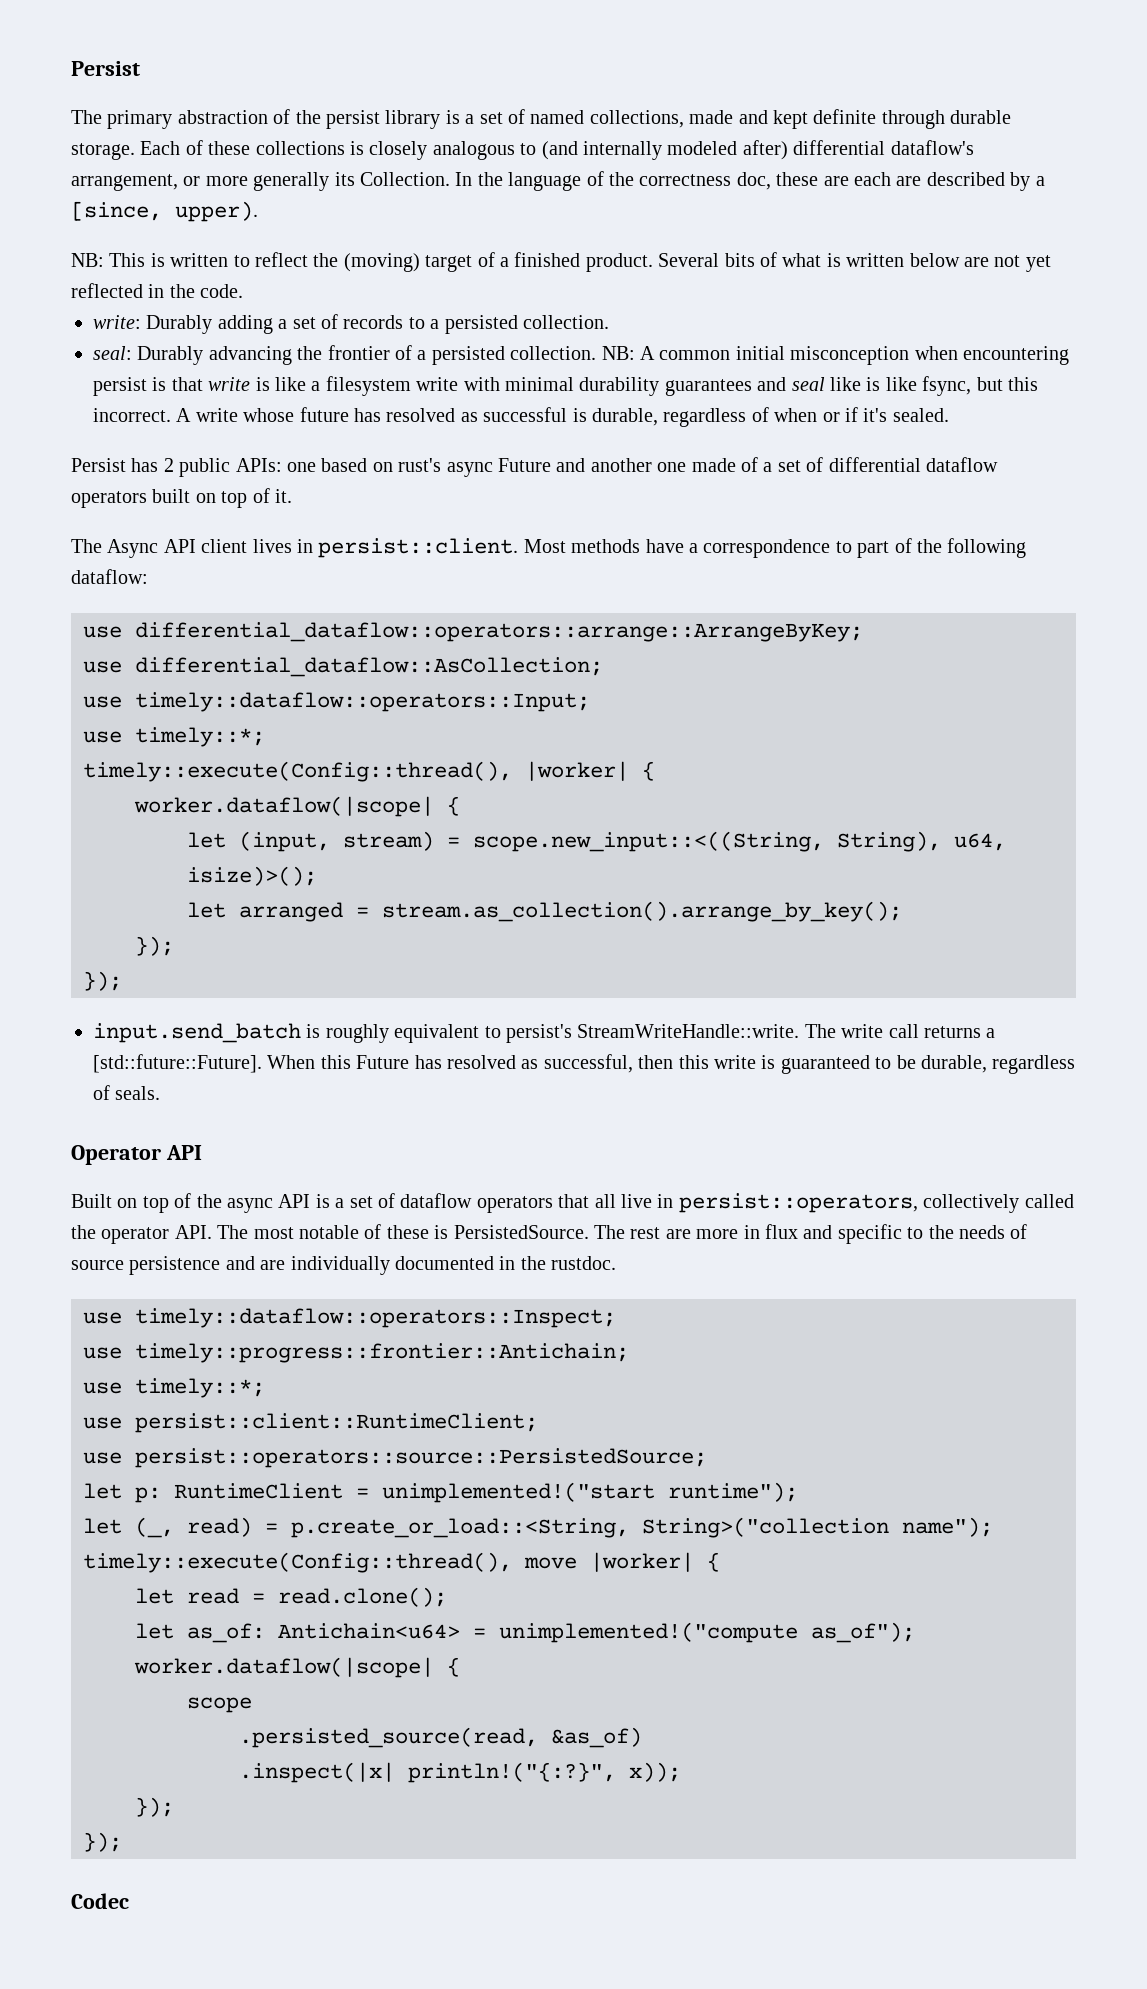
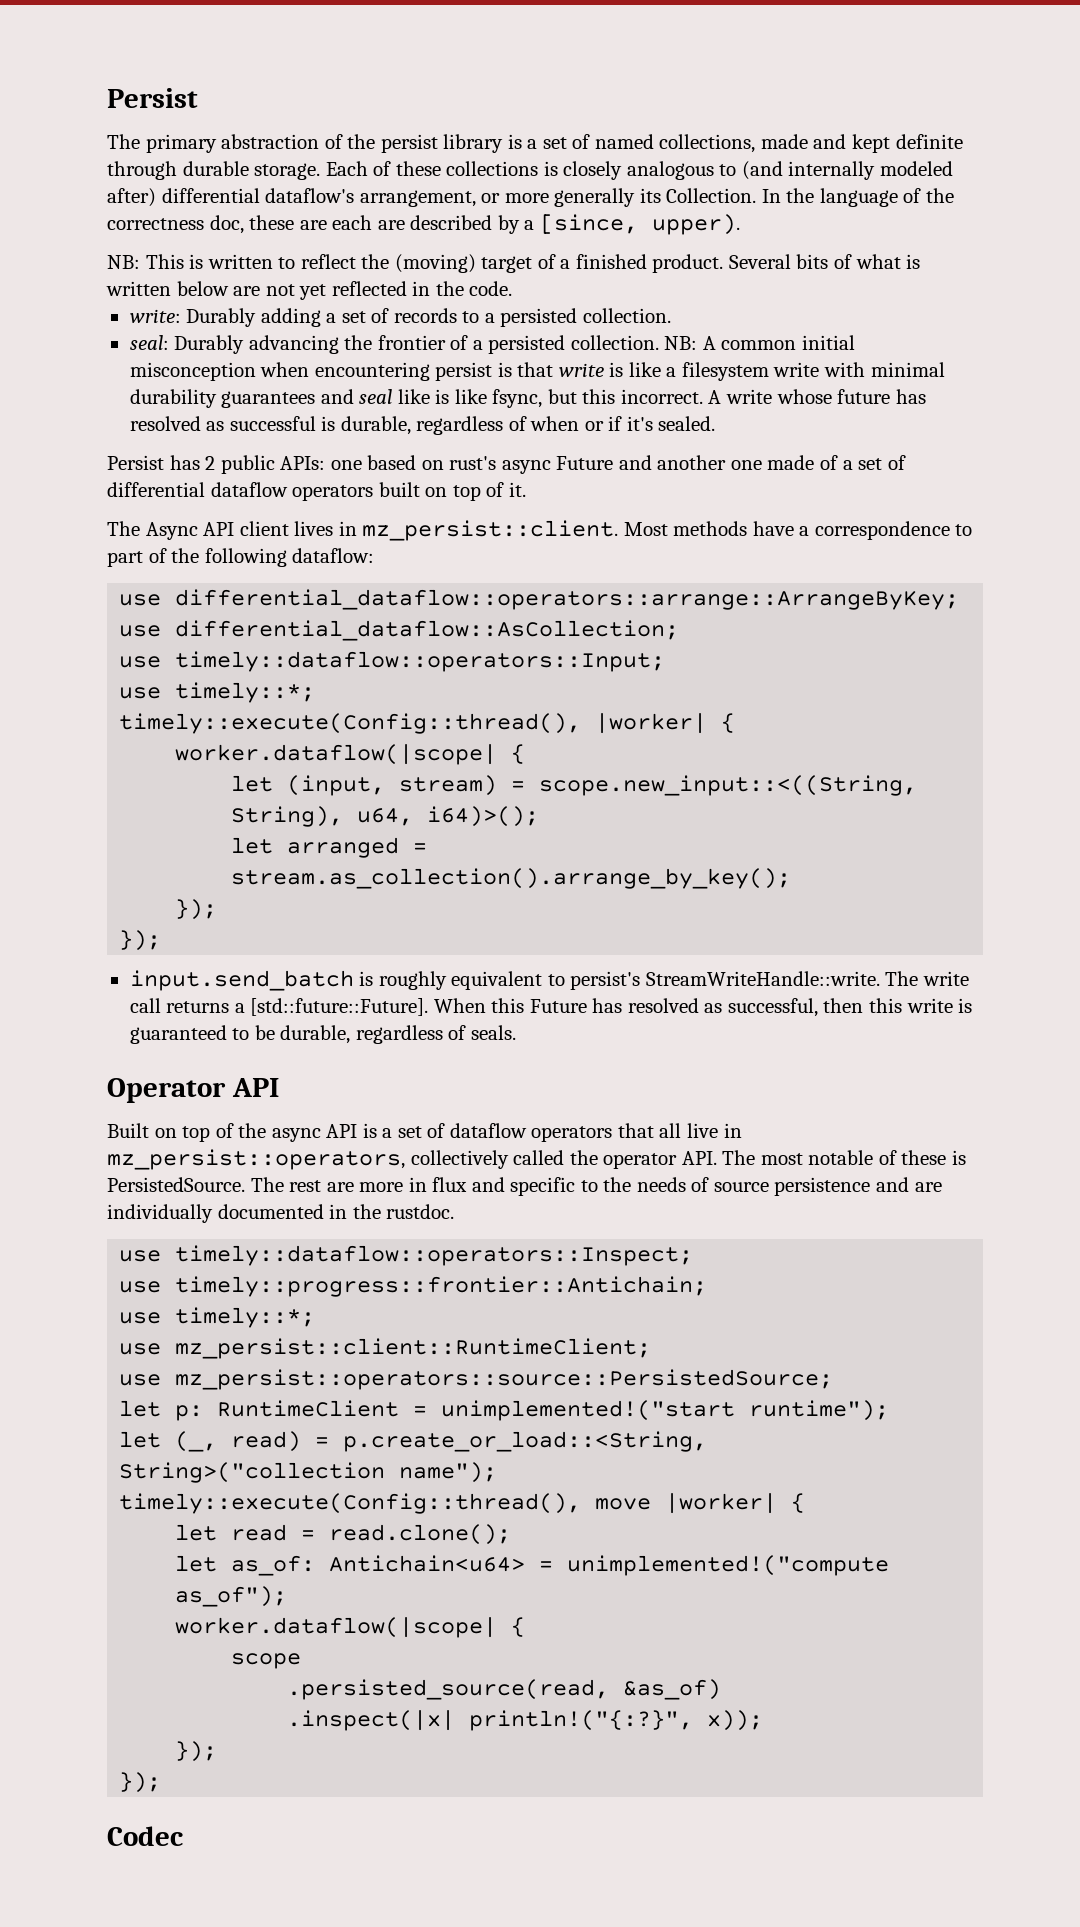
[318,538,519,558] persist::client. -> [362,520,619,541] mz_persist::client.
[187,866,317,886] isize)>(); -> [427,806,540,827] i64)>();
[678,1193,918,1213] persist::operators, -> [107,1149,405,1170] mz_persist::operators,
[135,1413,538,1433] [83,1448,707,1468] persist::client::RuntimeClient; // use persist::operators::source::PersistedSource; -> [175,1338,652,1359] [119,1369,834,1390] mz_persist::client::RuntimeClient; // use mz_persist::operators::source::PersistedSource;

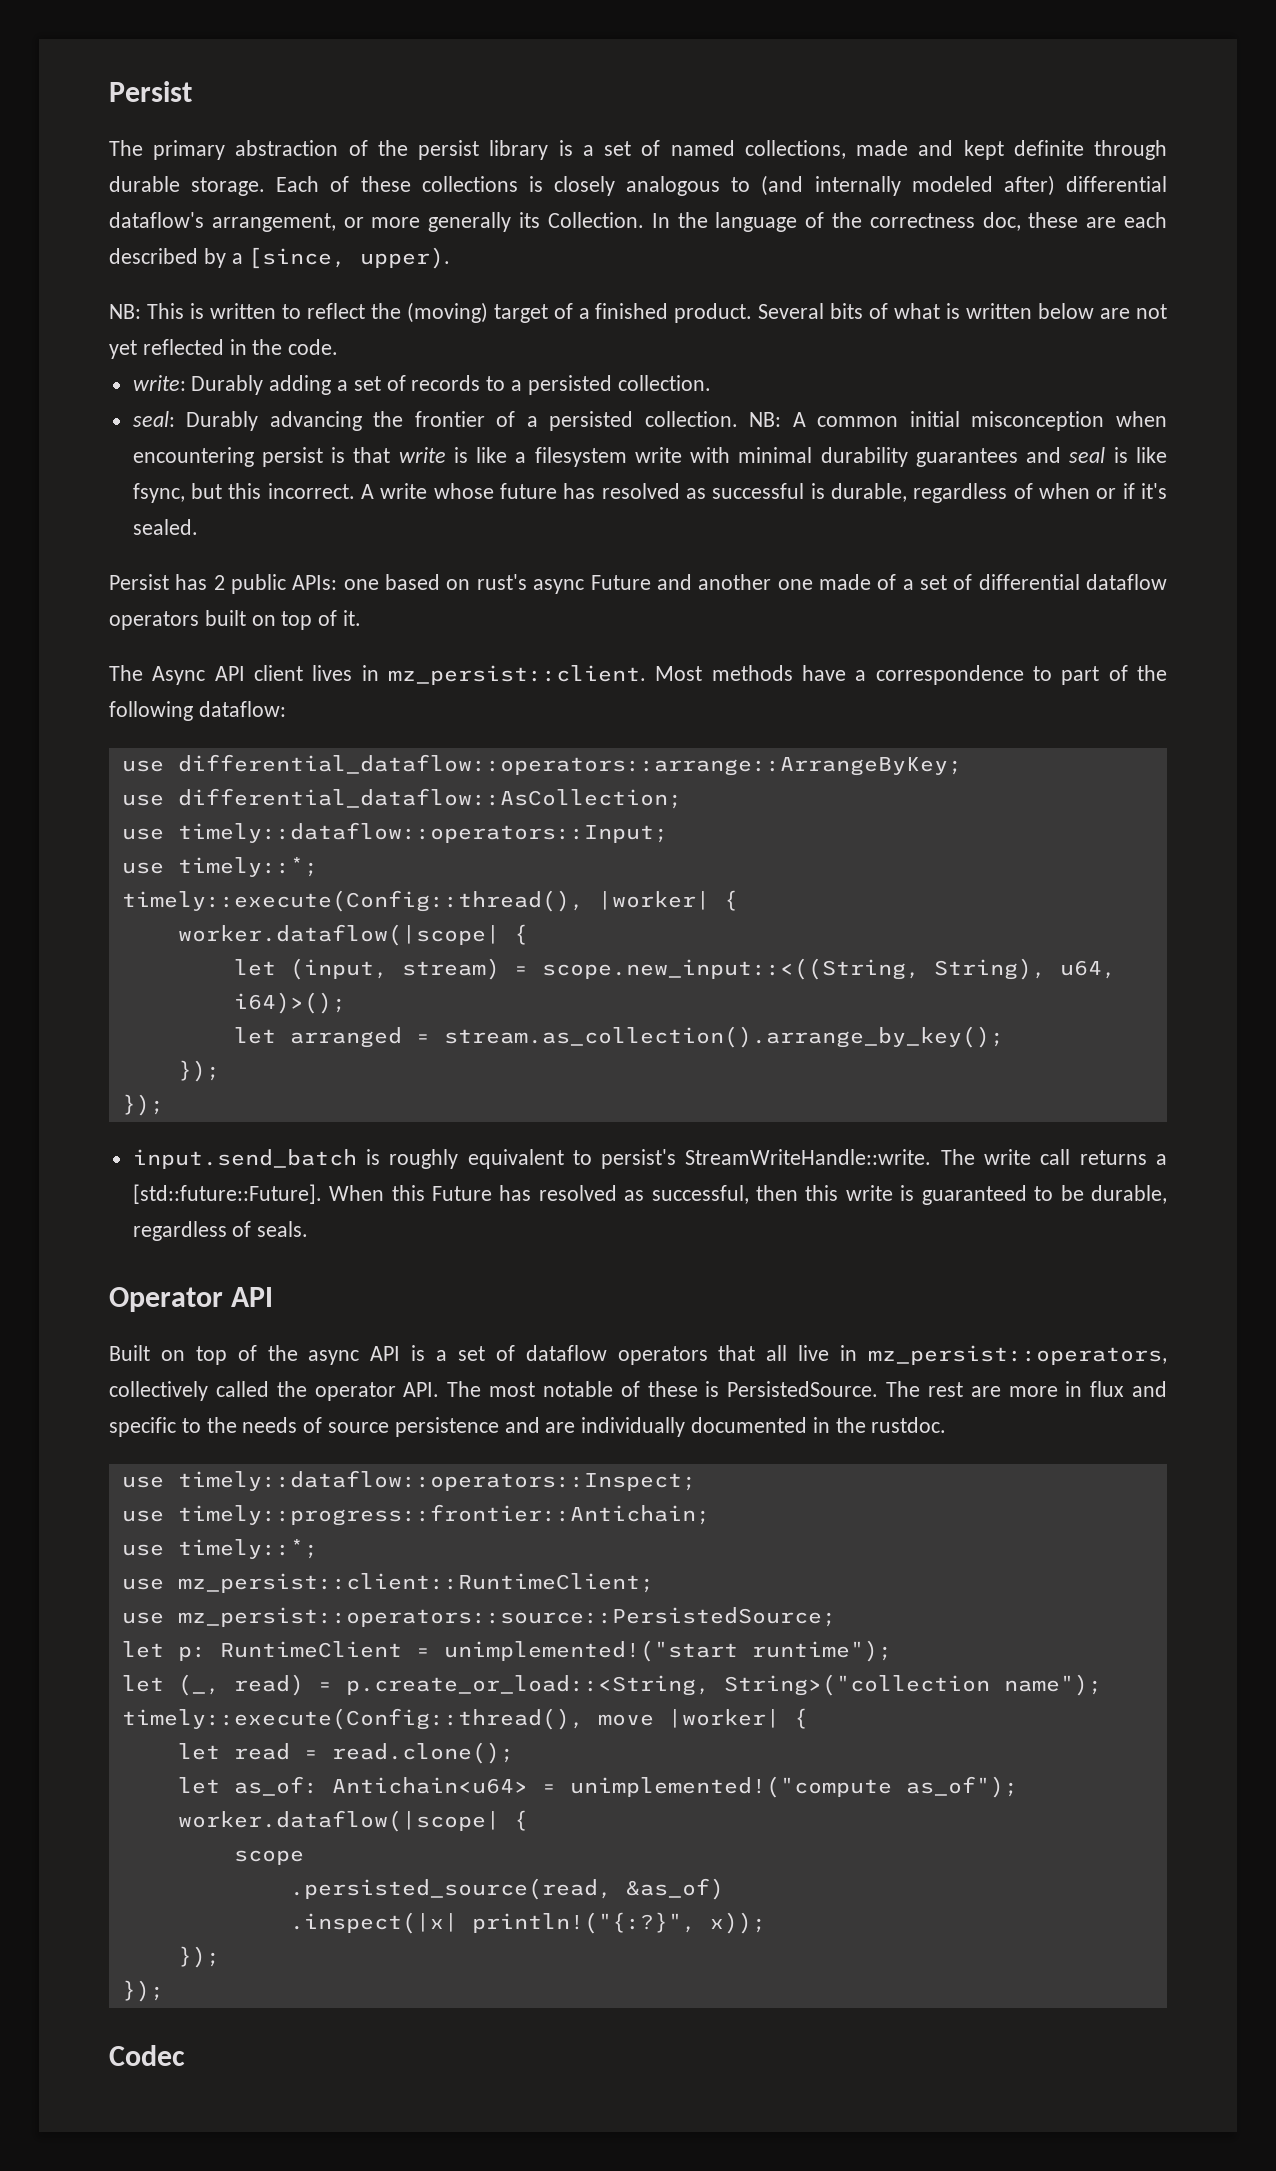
[377,220,405,230] are -> (1167, 220) none
[397,389,430,404] like -> (1106, 455) none

